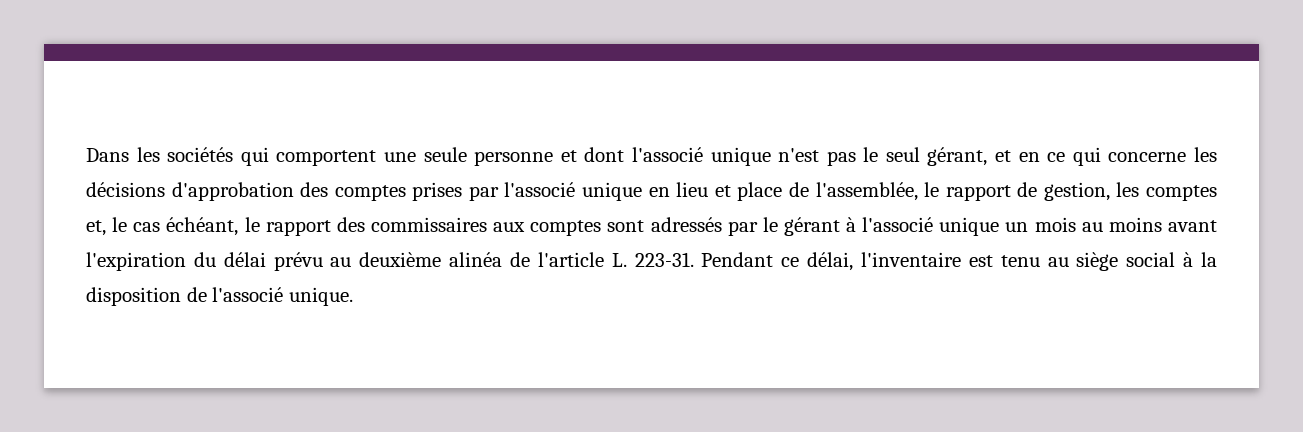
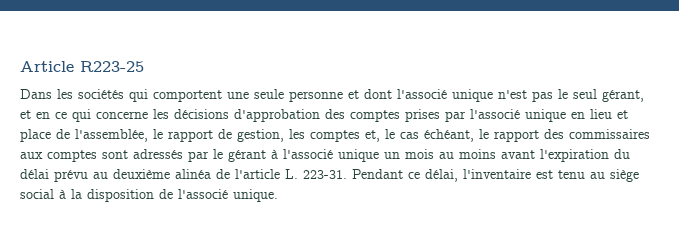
(86, 155) none -> [20,61,144,72] Article R223-25 //

